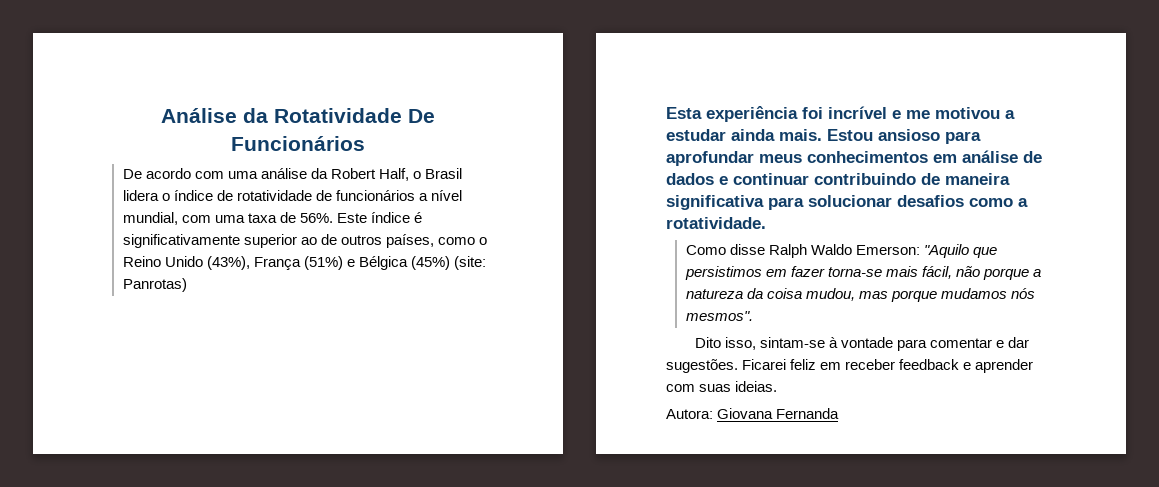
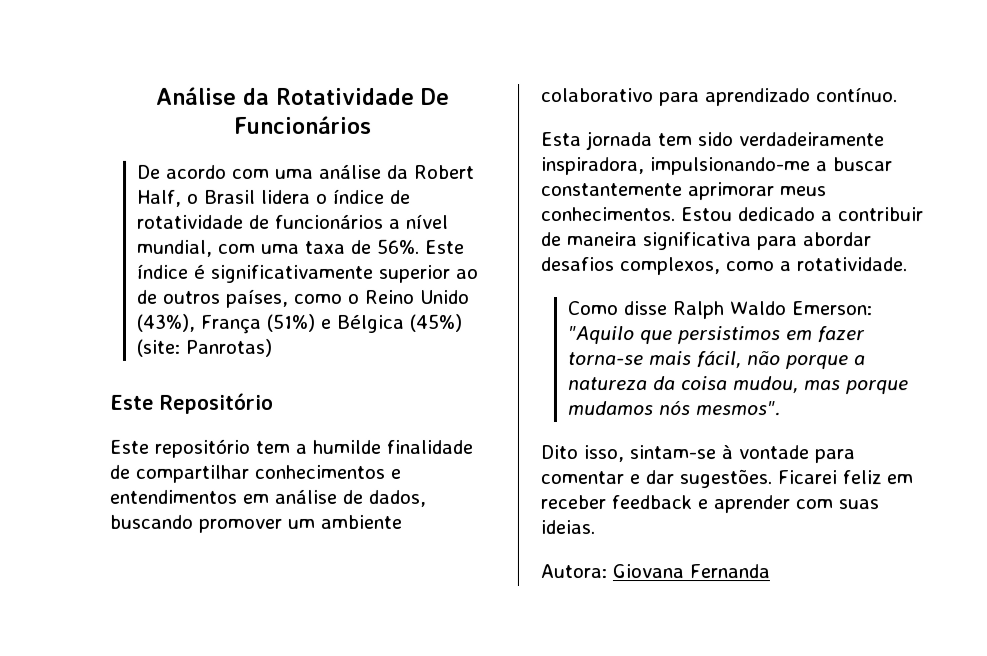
[666,106,1015,122] [666,129,981,144] [666,150,1042,166] [666,173,916,185] Esta experiência foi incrível e me motivou a estudar ainda mais. Estou ansioso para aprofundar meus conhecimentos em análise de dados e continuar contribuindo -> [109,392,273,414] [109,438,473,458] [109,464,401,483] [109,489,426,507] [109,514,402,533] [541,87,898,107] [541,131,885,151] [541,157,893,176] [541,182,827,201] [541,207,924,222] Este Repositório // Este repositório tem a humilde finalidade de compartilhar conhecimentos e entendimentos em análise de dados, buscando promover um ambiente colaborativo para aprendizado contínuo. // Esta jornada tem sido verdadeiramente inspiradora, impulsionando-me a buscar constantemente aprimorar meus conhecimentos. Estou dedicado a contribuir
[808,195,964,207] solucionar desafios -> [803,232,872,247] [541,257,721,276] abordar desafios complexos,

